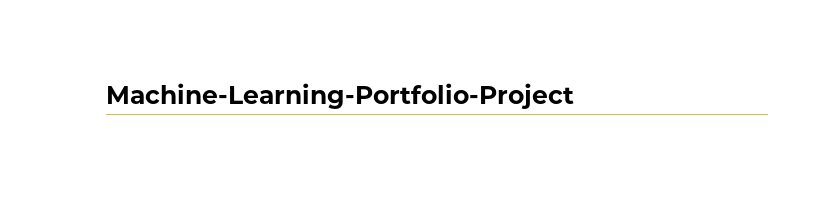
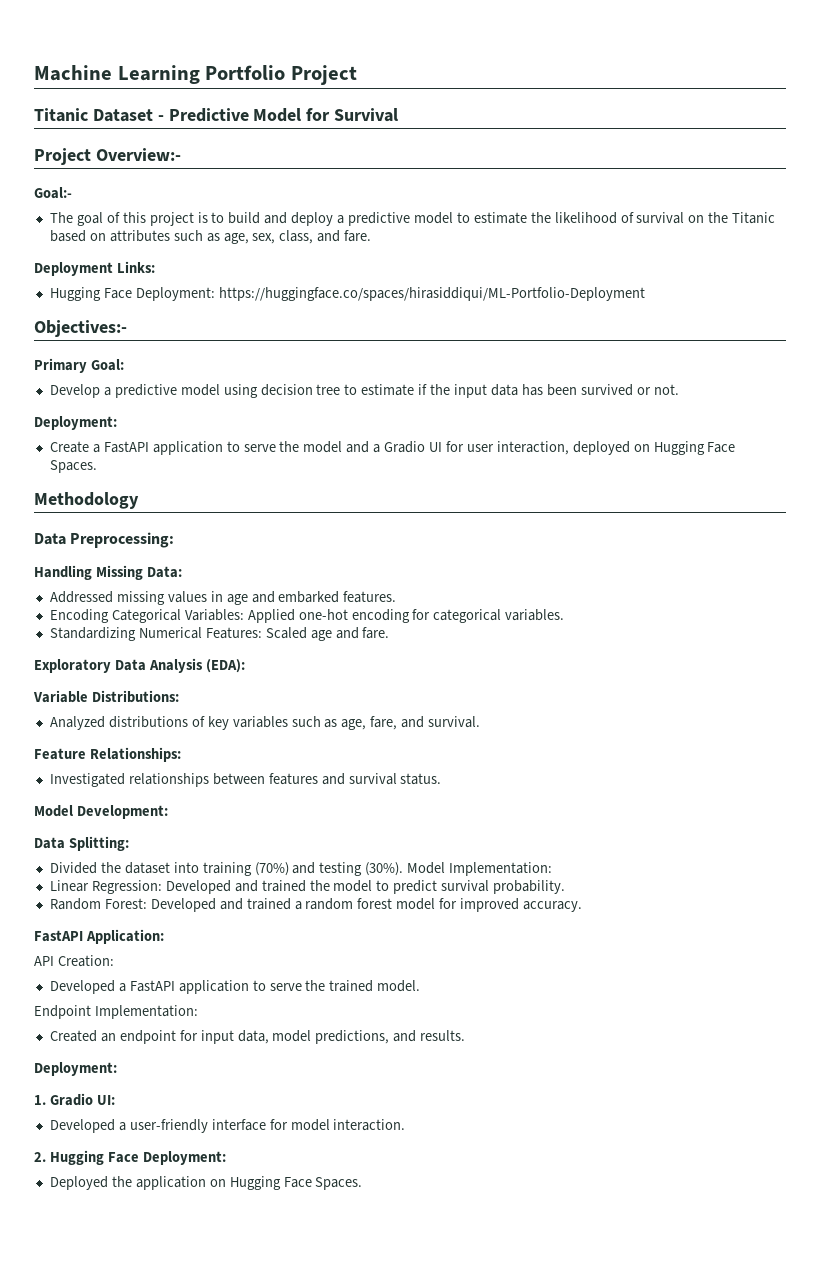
[106,83,574,109] Machine-Learning-Portfolio-Project -> [34,65,357,85] [34,108,399,122] [34,148,181,165] [34,187,72,199] [49,212,776,226] [49,230,372,244] [34,261,155,276] [49,287,645,301] [34,320,127,337] [34,358,124,373] [49,384,679,398] [34,416,117,430] [49,441,736,455] [49,460,97,473] [34,492,139,509] [34,532,175,548] [34,565,182,580] [49,591,397,605] [49,609,565,623] [49,627,390,641] [34,658,245,673] [33,690,179,703] [49,716,481,730] [34,747,181,762] [49,773,442,787] [34,805,168,819] [34,836,129,851] [49,862,553,876] [49,880,566,894] [49,898,583,912] [34,929,164,944] [34,955,114,967] [49,980,421,994] [34,1005,198,1019] [49,1030,466,1044] [34,1062,117,1076] [34,1093,115,1106] [49,1119,406,1133] [34,1150,226,1165] [49,1176,363,1190] Machine Learning Portfolio Project // Titanic Dataset - Predictive Model for Survival // Project Overview:- // Goal:- // The goal of this project is to build and deploy a predictive model to estimate the likelihood of survival on the Titanic based on attributes such as age, sex, class, and fare. // Deployment Links: // Hugging Face Deployment: https://huggingface.co/spaces/hirasiddiqui/ML-Portfolio-Deployment // Objectives:- // Primary Goal: // Develop a predictive model using decision tree to estimate if the input data has been survived or not. // Deployment: // Create a FastAPI application to serve the model and a Gradio UI for user interaction, deployed on Hugging Face Spaces. // Methodology // Data Preprocessing: // Handling Missing Data: // Addressed missing values in age and embarked features. // Encoding Categorical Variables: Applied one-hot encoding for categorical variables. // Standardizing Numerical Features: Scaled age and fare. // Exploratory Data Analysis (EDA): // Variable Distributions: // Analyzed distributions of key variables such as age, fare, and survival. // Feature Relationships: // Investigated relationships between features and survival status. // Model Development: // Data Splitting: // Divided the dataset into training (70%) and testing (30%). Model Implementation: // Linear Regression: Developed and trained the model to predict survival probability. // Random Forest: Developed and trained a random forest model for improved accuracy. // FastAPI Application: // API Creation: // Developed a FastAPI application to serve the trained model. // Endpoint Implementation: // Created an endpoint for input data, model predictions, and results. // Deployment: // 1. Gradio UI: // Developed a user-friendly interface for model interaction. // 2. Hugging Face Deployment: // Deployed the application on Hugging Face Spaces.

